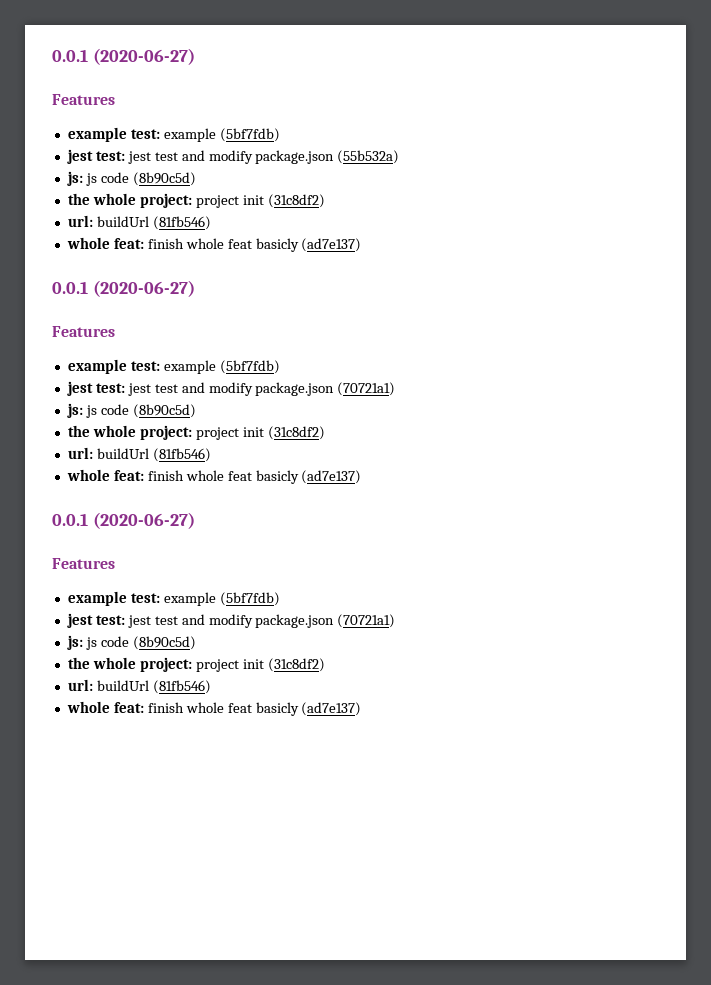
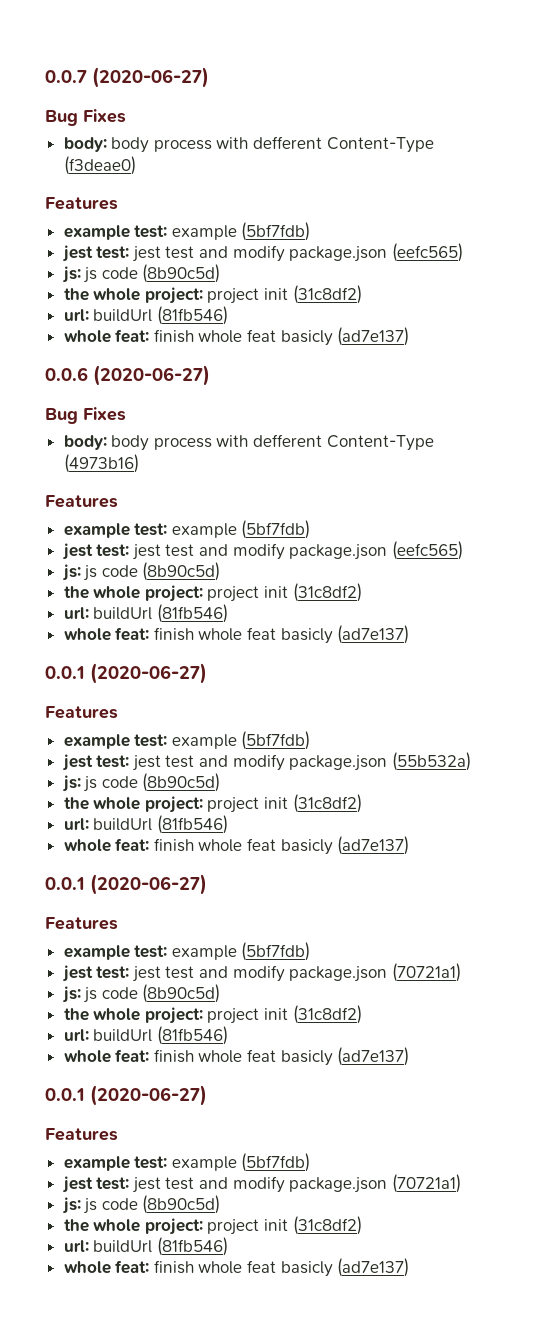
(52, 55) none -> [45,67,209,88] [45,109,126,126] [63,136,434,153] [63,156,136,175] [45,197,118,210] [63,222,311,241] [61,243,463,262] [61,264,221,283] [63,285,362,304] [63,306,228,325] [63,327,410,346] [45,365,210,386] [45,407,126,424] [63,434,434,451] [63,454,139,473] [45,495,118,508] [63,520,311,539] [61,541,463,560] [61,562,221,581] [63,583,362,602] [63,604,228,623] [63,625,410,644] 0.0.7 (2020-06-27) // Bug Fixes // body: body process with defferent Content-Type (f3deae0) // Features // example test: example (5bf7fdb) // jest test: jest test and modify package.json (eefc565) // js: js code (8b90c5d) // the whole project: project init (31c8df2) // url: buildUrl (81fb546) // whole feat: finish whole feat basicly (ad7e137) // 0.0.6 (2020-06-27) // Bug Fixes // body: body process with defferent Content-Type (4973b16) // Features // example test: example (5bf7fdb) // jest test: jest test and modify package.json (eefc565) // js: js code (8b90c5d) // the whole project: project init (31c8df2) // url: buildUrl (81fb546) // whole feat: finish whole feat basicly (ad7e137) //

